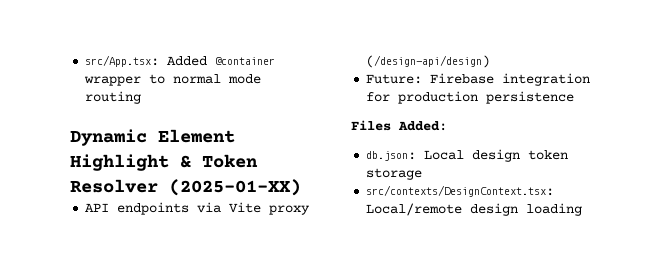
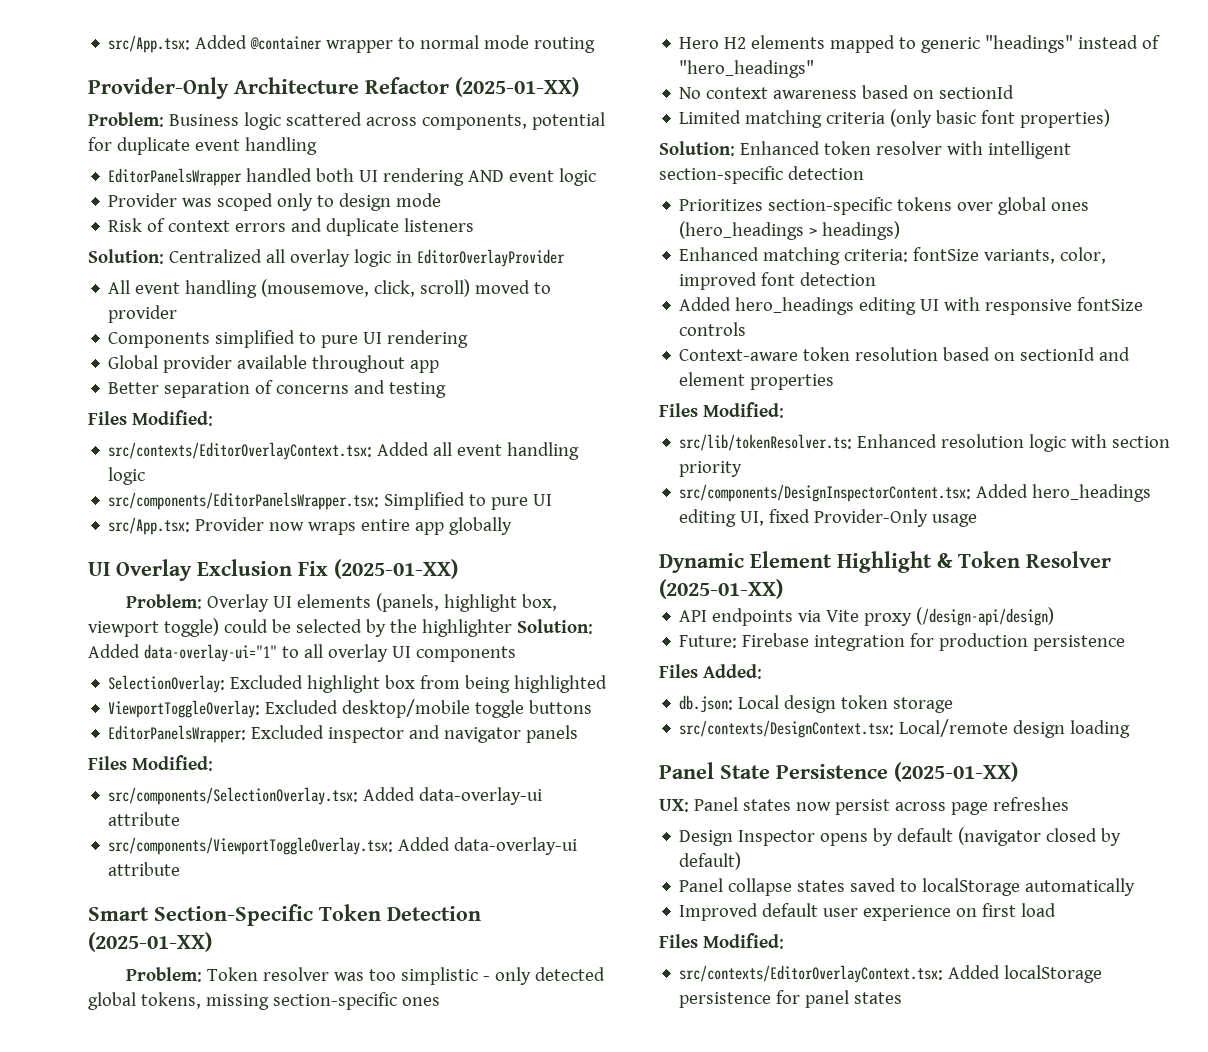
(142, 97) none -> [88,77,579,99] [88,112,605,130] [88,137,317,155] [108,168,597,186] [108,193,442,211] [108,218,475,236] [88,249,565,267] [108,279,552,298] [108,305,178,323] [108,330,469,348] [108,355,440,373] [108,380,447,398] [88,410,213,426] [108,442,580,460] [108,467,146,485] [108,492,553,510] [108,517,513,535] [88,559,458,581] [125,593,557,612] [88,618,593,637] [88,644,516,662] [108,675,608,693] [108,699,593,718] [108,725,579,743] [88,755,213,771] [108,787,543,805] [108,812,181,826] [108,837,578,855] [108,862,181,876] [88,904,481,926] [88,932,212,952] [125,967,605,985] [88,992,440,1010] [679,35,1161,53] [679,60,815,78] [679,85,1015,99] [679,109,1111,128] [659,141,1071,159] [659,166,864,184] [679,197,1090,215] [679,221,901,240] [679,247,1107,265] [679,272,877,290] [679,297,1144,315] [679,322,747,336] [679,347,1131,361] [679,372,835,390] [659,402,784,418] [679,434,1171,452] [679,461,743,477] [679,484,1152,502] [679,509,978,527] // Provider-Only Architecture Refactor (2025-01-XX) // Problem: Business logic scattered across components, potential for duplicate event handling // EditorPanelsWrapper handled both UI rendering AND event logic // Provider was scoped only to design mode // Risk of context errors and duplicate listeners // Solution: Centralized all overlay logic in EditorOverlayProvider // All event handling (mousemove, click, scroll) moved to provider // Components simplified to pure UI rendering // Global provider available throughout app // Better separation of concerns and testing // Files Modified: // src/contexts/EditorOverlayContext.tsx: Added all event handling logic // src/components/EditorPanelsWrapper.tsx: Simplified to pure UI // src/App.tsx: Provider now wraps entire app globally // UI Overlay Exclusion Fix (2025-01-XX) // Problem: Overlay UI elements (panels, highlight box, viewport toggle) could be selected by the highlighter Solution: Added data-overlay-ui="1" to all overlay UI components // SelectionOverlay: Excluded highlight box from being highlighted // ViewportToggleOverlay: Excluded desktop/mobile toggle buttons // EditorPanelsWrapper: Excluded inspector and navigator panels // Files Modified: // src/components/SelectionOverlay.tsx: Added data-overlay-ui attribute // src/components/ViewportToggleOverlay.tsx: Added data-overlay-ui attribute // Smart Section-Specific Token Detection (2025-01-XX) // Problem: Token resolver was too simplistic - only detected global tokens, missing section-specific ones // Hero H2 elements mapped to generic "headings" instead of "hero_headings" // No context awareness based on sectionId // Limited matching criteria (only basic font properties) // Solution: Enhanced token resolver with intelligent section-specific detection // Prioritizes section-specific tokens over global ones (hero_headings > headings) // Enhanced matching criteria: fontSize variants, color, improved font detection // Added hero_headings editing UI with responsive fontSize controls // Context-aware token resolution based on sectionId and element properties // Files Modified: // src/lib/tokenResolver.ts: Enhanced resolution logic with section priority // src/components/DesignInspectorContent.tsx: Added hero_headings editing UI, fixed Provider-Only usage
(583, 209) none -> [659,762,1018,782] [659,797,1069,815] [679,827,1122,846] [679,852,742,870] [679,878,1136,896] [679,903,1057,921] [659,933,784,949] [679,965,1103,983] [679,990,903,1008] // Panel State Persistence (2025-01-XX) // UX: Panel states now persist across page refreshes // Design Inspector opens by default (navigator closed by default) // Panel collapse states saved to localStorage automatically // Improved default user experience on first load // Files Modified: // src/contexts/EditorOverlayContext.tsx: Added localStorage persistence for panel states

